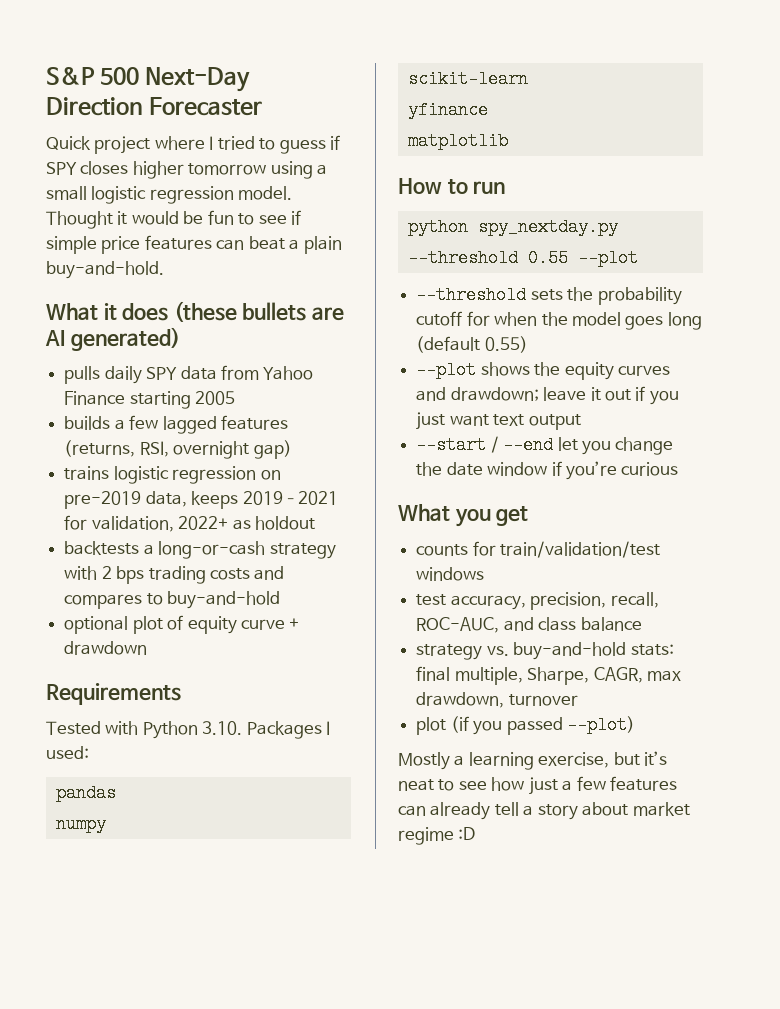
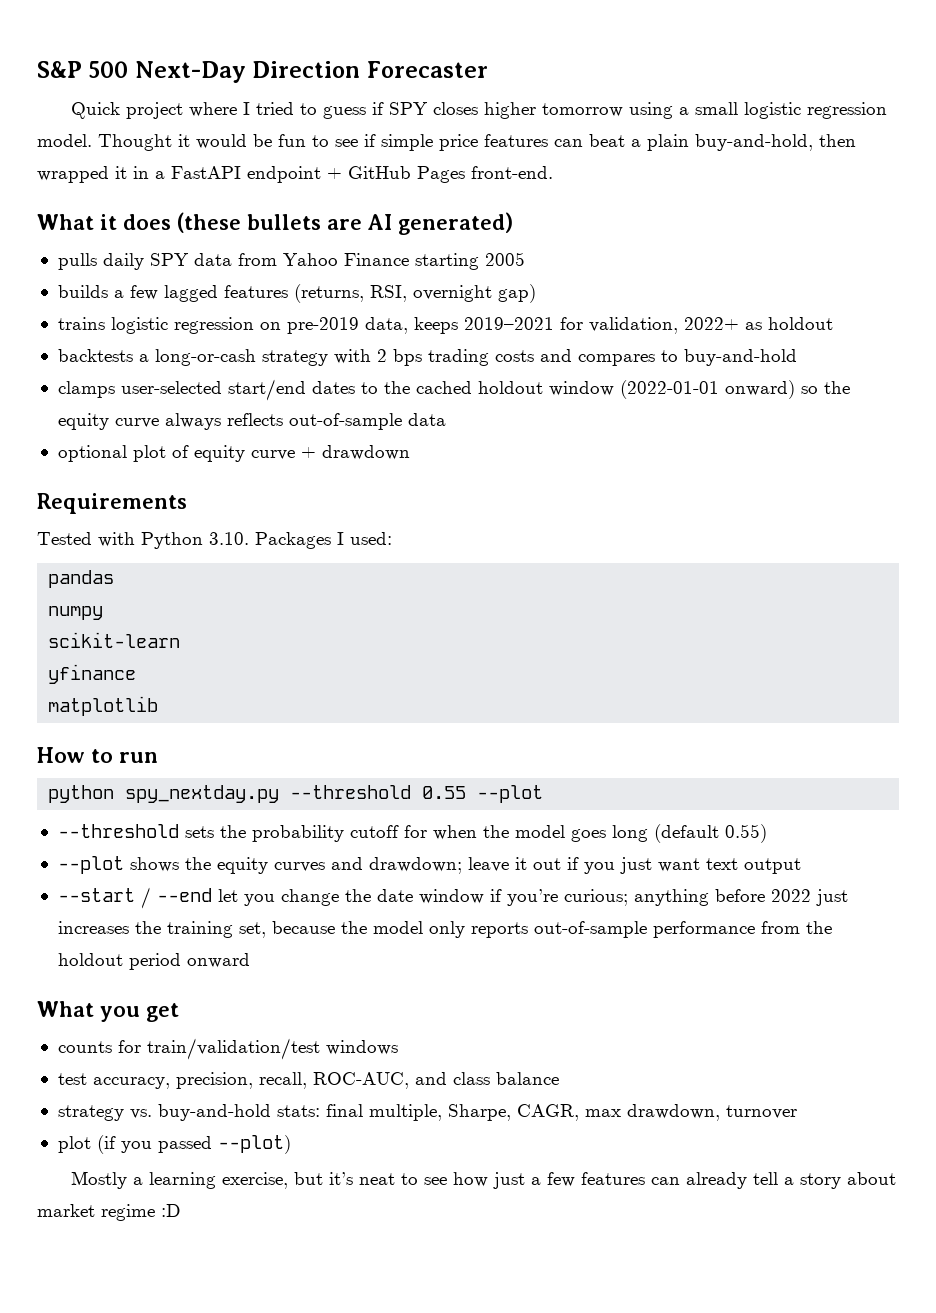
[46,261,164,279] buy-and-hold. -> [695,134,856,151] [37,166,553,183] buy-and-hold, then wrapped it in a FastAPI endpoint + GitHub Pages front-end.
(281, 600) none -> [57,379,850,401] [57,413,446,430] // clamps user-selected start/end dates to the cached holdout window (2022-01-01 onward) so the equity curve always reflects out-of-sample data
[621,462,679,476] curious -> [563,889,848,906] [57,921,832,938] [57,953,250,970] curious; anything before 2022 just increases the training set, because the model only reports out-of-sample performance from the holdout period onward

